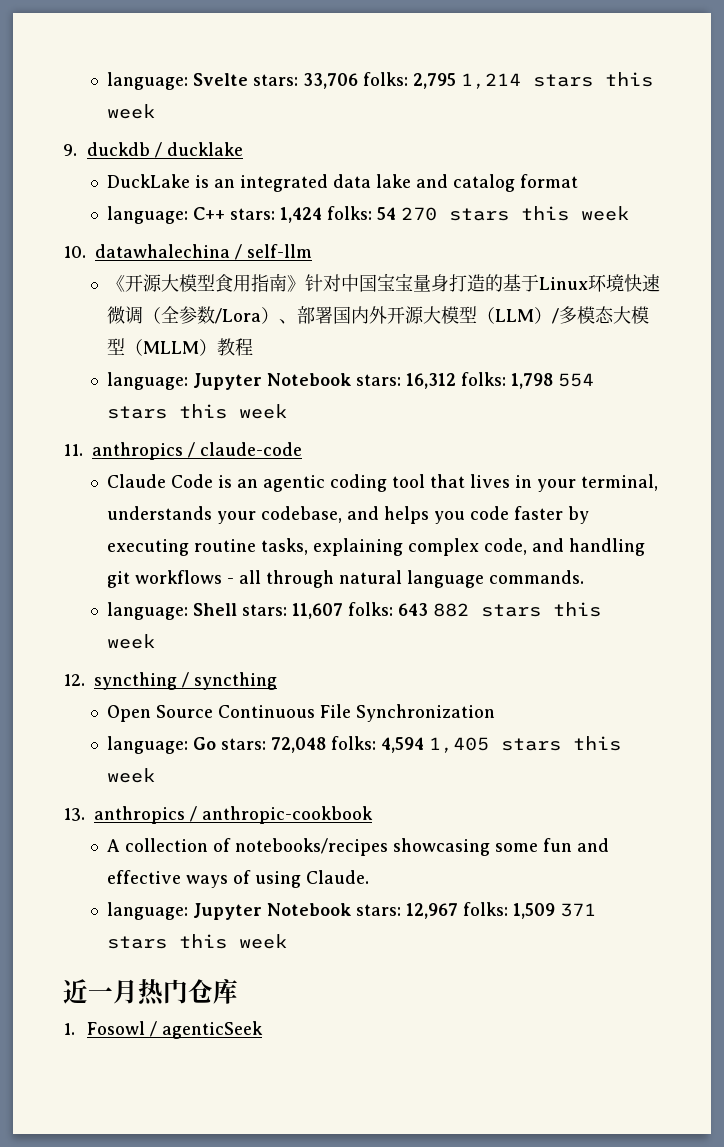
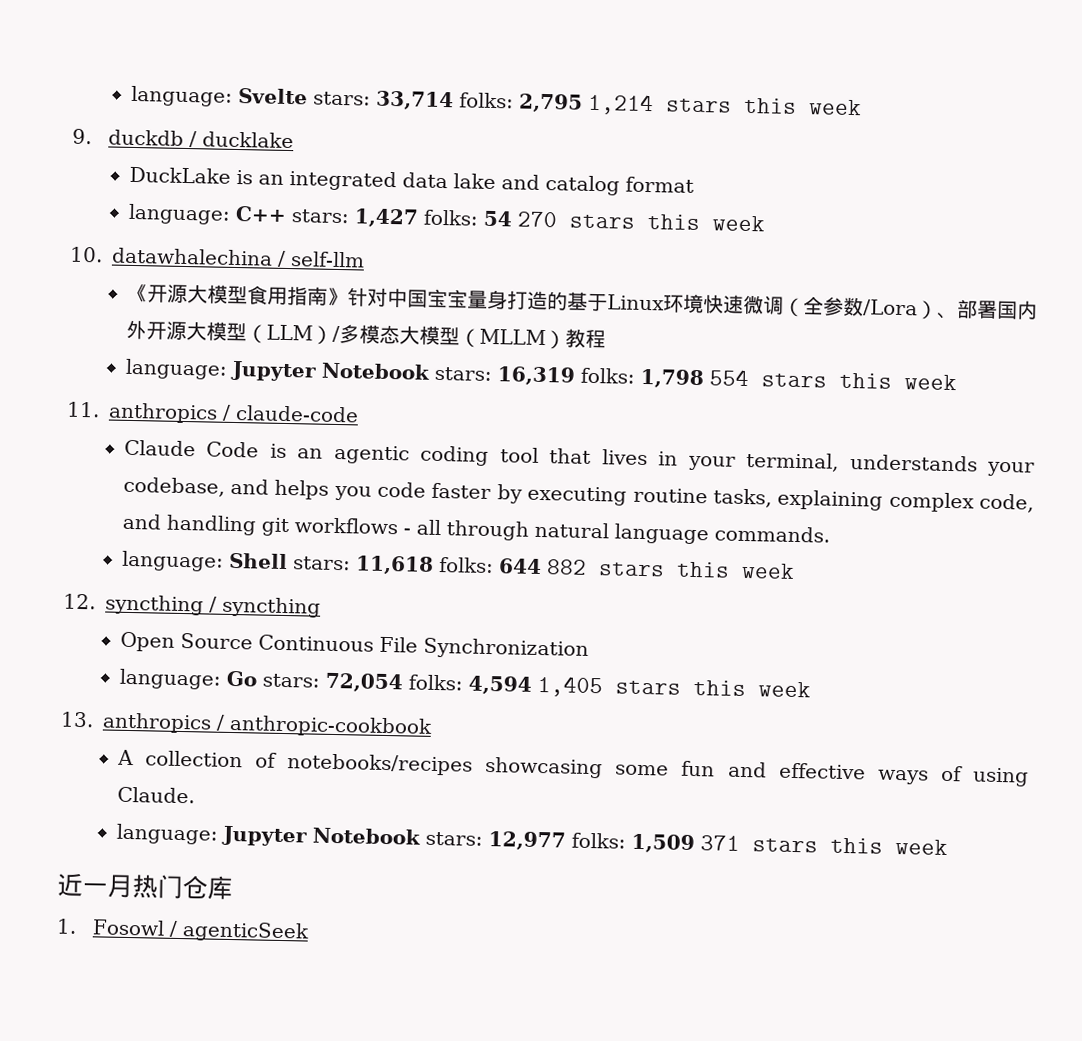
[303,73,359,89] 33,706 -> [375,90,454,111] 33,714
[280,207,323,223] 1,424 -> [353,208,419,228] 1,427
[406,373,457,389] 16,312 -> [496,366,575,386] 16,319
[292,602,429,619] 11,607 folks: 643 -> [354,555,542,575] 11,618 folks: 644
[271,737,327,753] 72,048 -> [324,672,403,693] 72,054
[406,903,459,919] 12,967 -> [487,831,566,851] 12,977

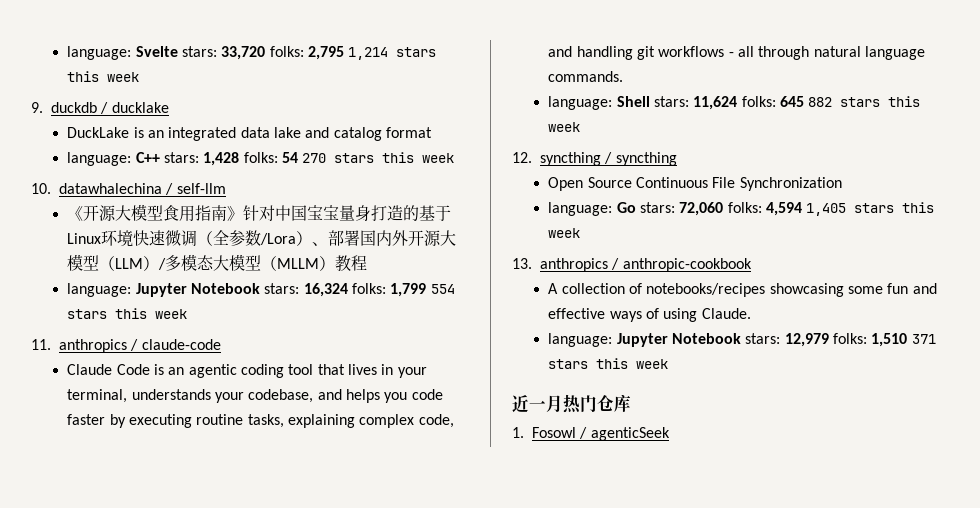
[375,90,454,111] 33,714 -> [221,46,266,60] 33,720
[353,208,419,228] 1,427 -> [203,152,240,166] 1,428
[496,366,704,389] 16,319 folks: 1,798 -> [303,283,427,297] 16,324 folks: 1,799
[354,555,542,575] 11,618 folks: 644 -> [693,96,804,110] 11,624 folks: 645
[324,672,403,693] 72,054 -> [679,202,724,216] 72,060
[487,831,695,854] 12,977 folks: 1,509 -> [784,333,908,347] 12,979 folks: 1,510

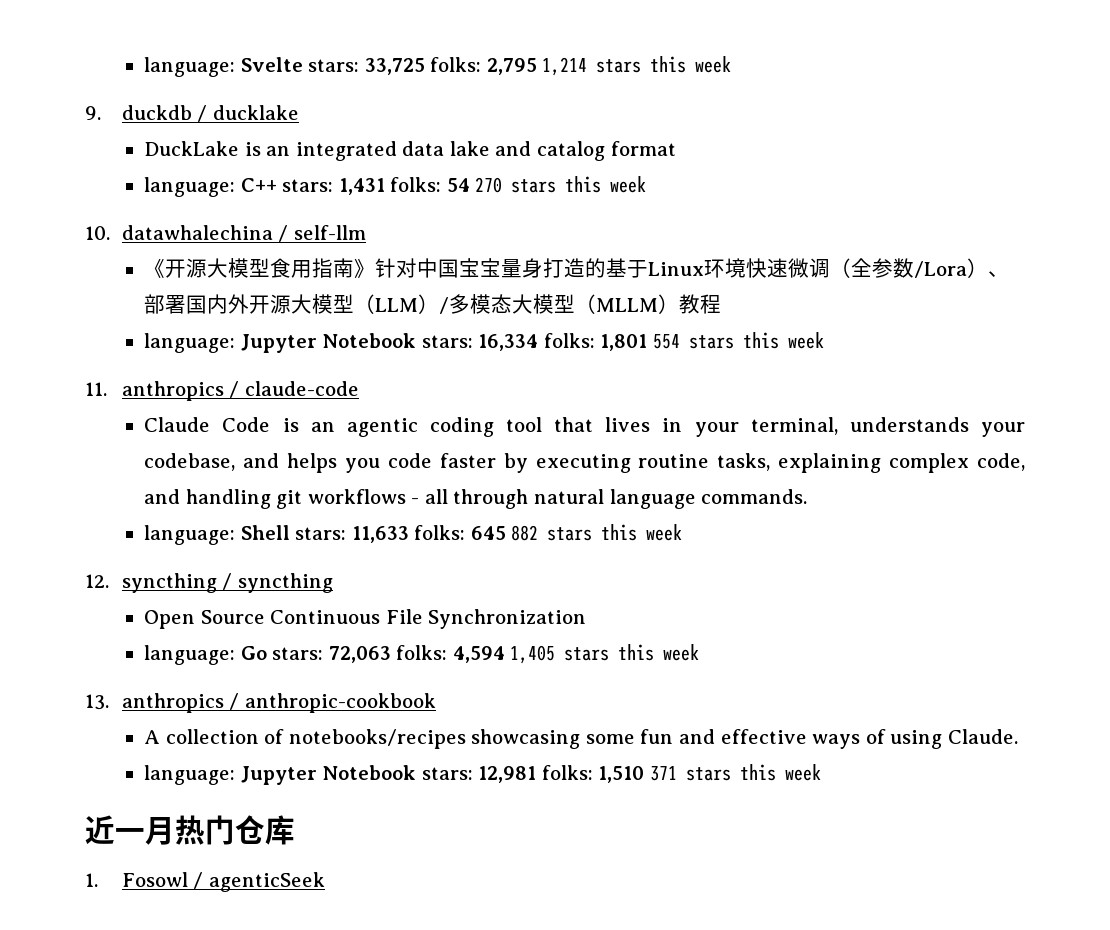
[221,46,266,60] 33,720 -> [364,58,425,75] 33,725
[203,152,240,166] 1,428 -> [338,178,385,195] 1,431
[303,283,427,297] 16,324 folks: 1,799 -> [478,333,648,351] 16,334 folks: 1,801
[693,96,738,110] 11,624 -> [351,526,409,543] 11,633
[679,202,724,216] 72,060 -> [328,646,391,663] 72,063
[784,333,829,347] 12,979 -> [478,766,537,783] 12,981

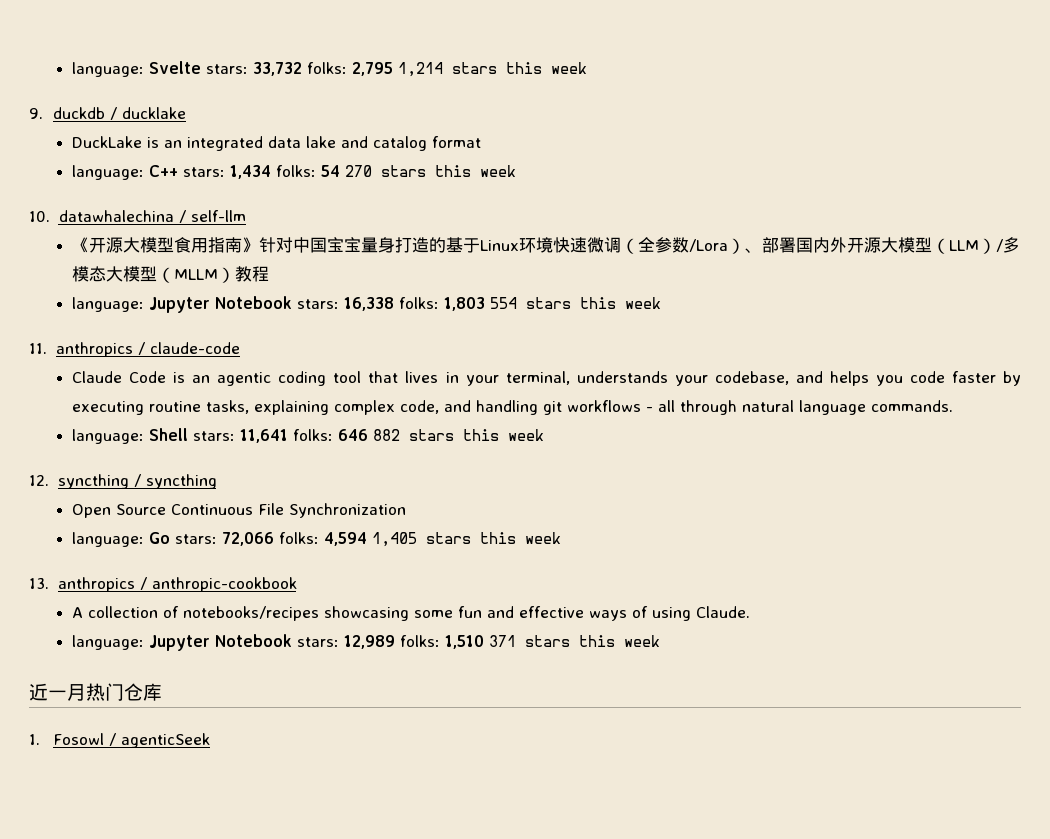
[364,58,425,75] 33,725 -> [253,62,303,76] 33,732
[338,178,385,195] 1,431 -> [230,165,272,179] 1,434
[478,333,648,351] 16,334 folks: 1,801 -> [344,297,486,311] 16,338 folks: 1,803
[351,525,506,543] 11,633 folks: 645 -> [240,429,369,443] 11,641 folks: 646
[328,646,391,663] 72,063 -> [222,532,275,546] 72,066
[478,766,537,783] 12,981 -> [344,635,396,649] 12,989

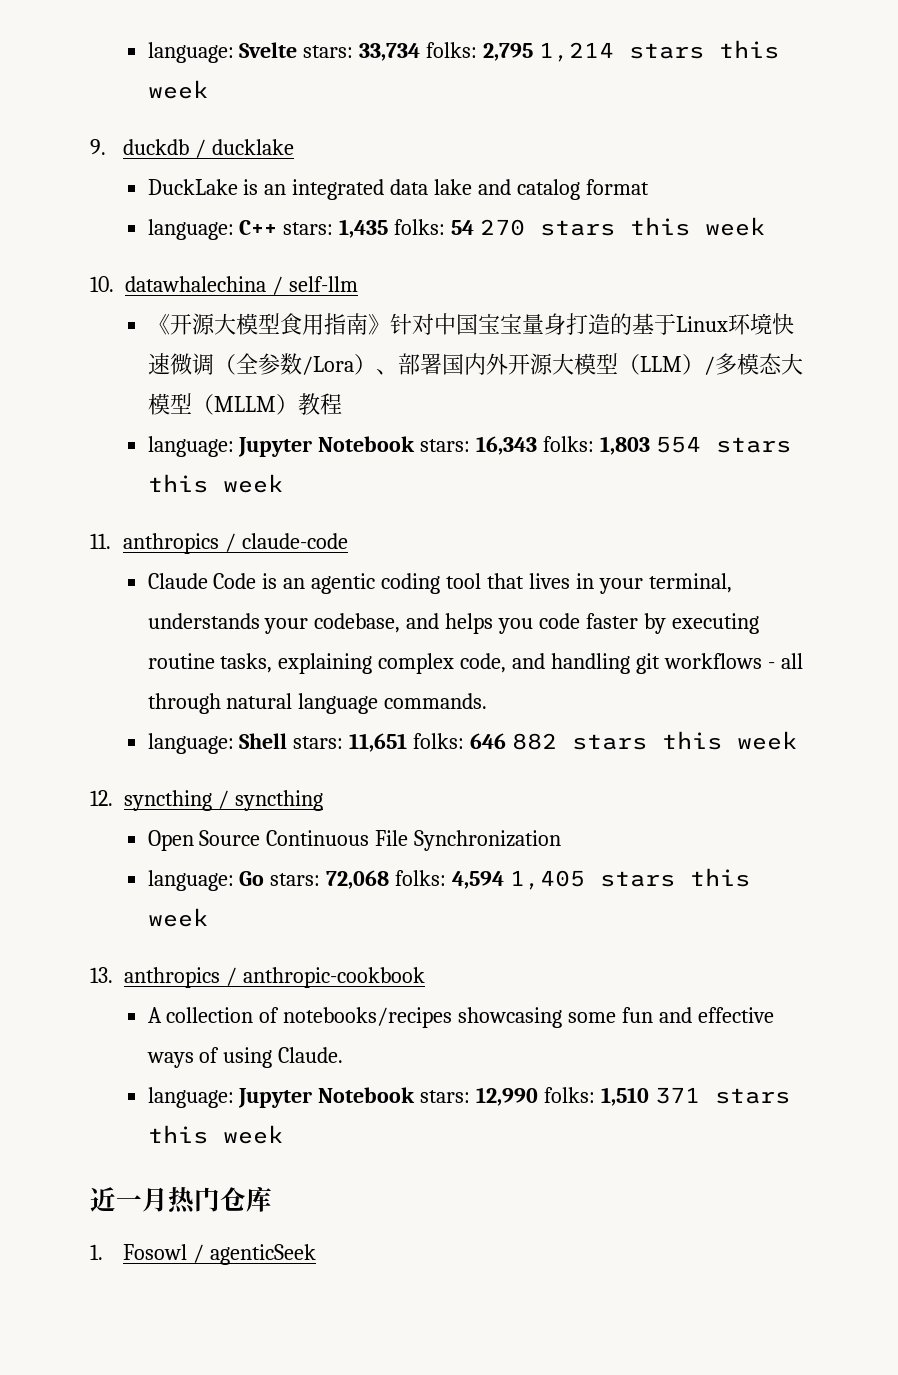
[253,62,303,76] 33,732 -> [359,43,421,61] 33,734
[230,165,272,179] 1,434 -> [339,219,389,238] 1,435
[344,297,395,311] 16,338 -> [476,436,538,455] 16,343
[240,429,289,443] 11,641 -> [349,733,408,752] 11,651
[222,532,275,546] 72,066 -> [326,870,390,889] 72,068
[344,635,396,649] 12,989 -> [476,1087,539,1106] 12,990

